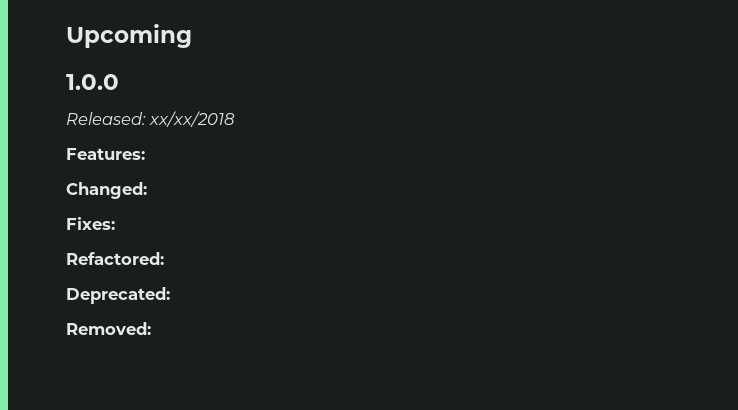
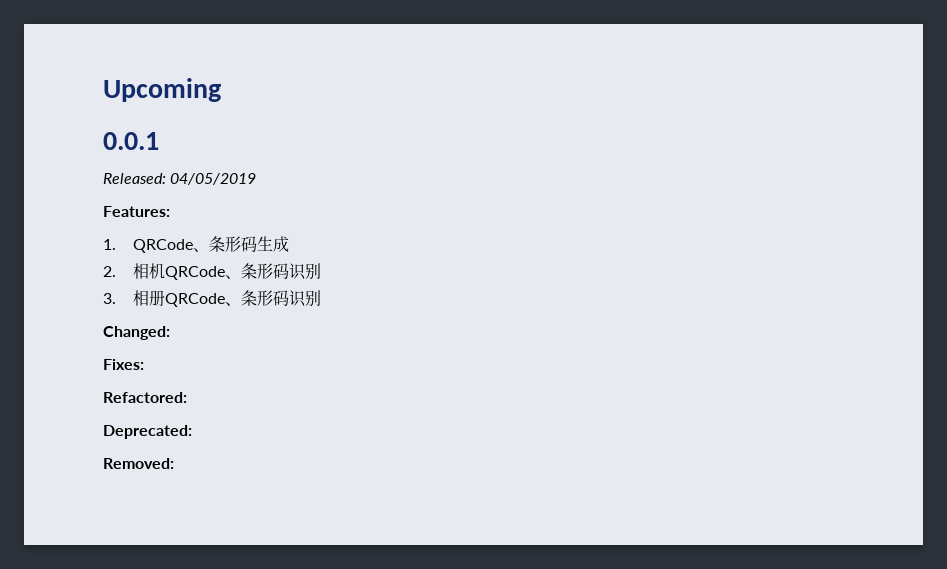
[66,74,119,90] 1.0.0 -> [103,132,159,150] 0.0.1
[149,111,236,127] xx/xx/2018 -> [170,173,257,185] 04/05/2019
(145, 154) none -> [103,236,289,253] [103,263,321,280] [103,290,321,307] // 1. QRCode、条形码生成 // 2.相机QRCode、条形码识别 // 3.相册QRCode、条形码识别

